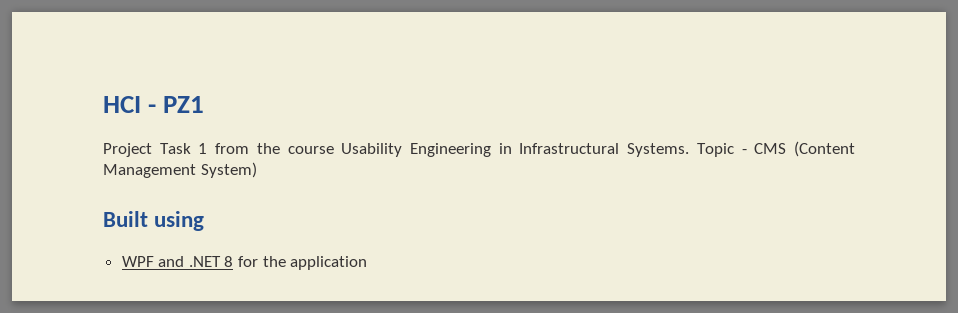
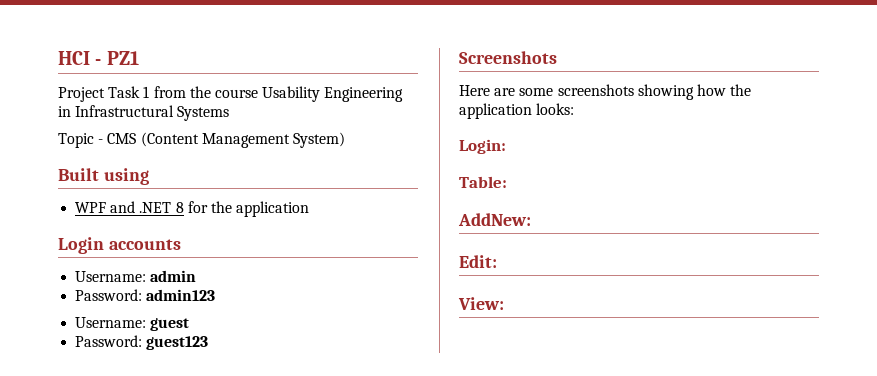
[627,143,690,157] Systems. -> [177,106,230,121] Systems //
(368, 263) none -> [58,237,181,254] [75,270,197,282] [75,289,216,301] [75,317,190,331] [75,335,209,350] [459,51,557,64] [459,84,752,100] [459,103,575,119] [459,139,506,154] [459,176,507,188] [458,213,531,226] [459,255,497,268] [458,297,504,310] // Login accounts // Username: admin // Password: admin123 // Username: guest // Password: guest123 // Screenshots // Here are some screenshots showing how the application looks: // Login: // Table: // AddNew: // Edit: // View:

